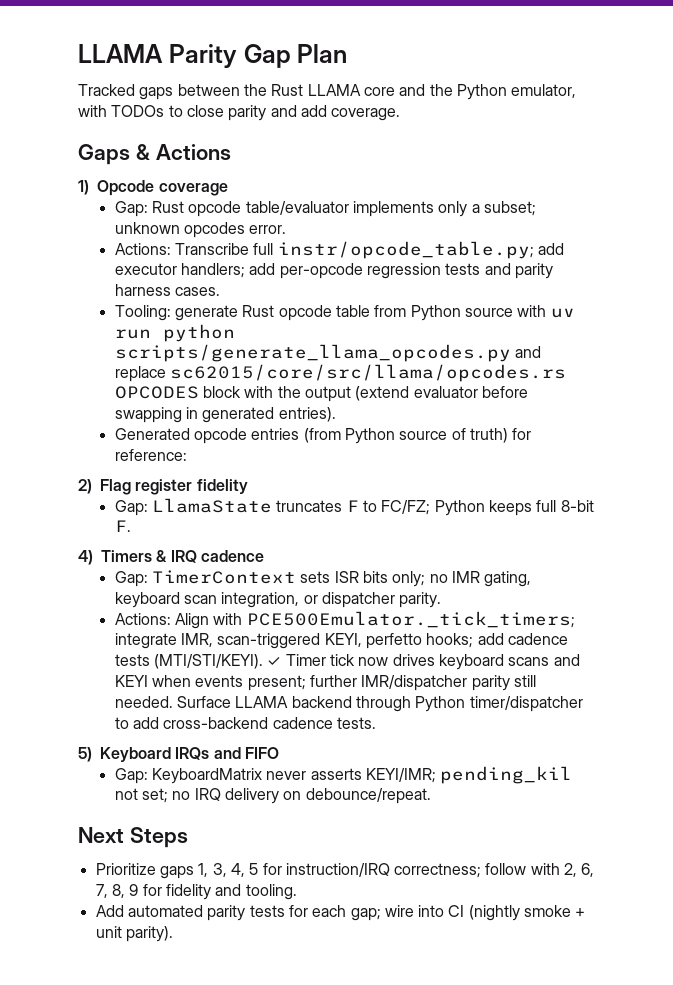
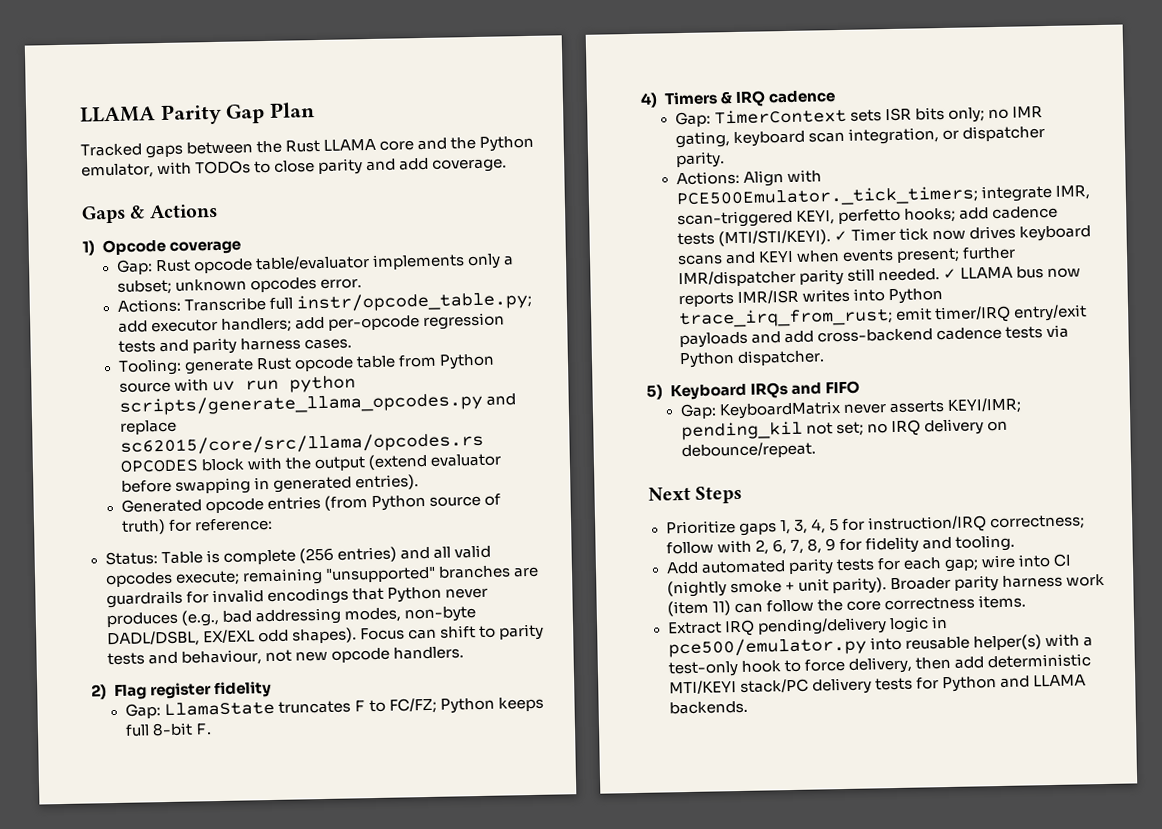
(187, 455) none -> [104,544,491,566] [104,565,539,588] [105,586,488,609] [105,606,476,628] [106,623,544,648] [106,646,464,666] // Status: Table is complete (256 entries) and all valid opcodes execute; remaining "unsupported" branches are guardrails for invalid encodings that Python never produces (e.g., bad addressing modes, non-byte DADL/DSBL, EX/EXL odd shapes). Focus can shift to parity tests and behaviour, not new opcode handlers.
[177,696,583,712] [114,717,377,729] Surface LLAMA backend through Python timer/dispatcher to add cross-backend cadence tests. -> [943,266,1082,280] [677,288,944,308] [678,304,1088,329] [678,324,1070,349] [678,349,825,369] ✓ LLAMA bus now reports IMR/ISR writes into Python trace_irq_from_rust; emit timer/IRQ entry/exit payloads and add cross-backend cadence tests via Python dispatcher.
(173, 934) none -> [889,573,1105,592] [666,594,1026,617] [667,616,948,637] [667,633,1093,658] [667,653,1091,678] [668,674,1086,695] [668,700,748,715] Broader parity harness work (item 11) can follow the core correctness items. // Extract IRQ pending/delivery logic in pce500/emulator.py into reusable helper(s) with a test-only hook to force delivery, then add deterministic MTI/KEYI stack/PC delivery tests for Python and LLAMA backends.

